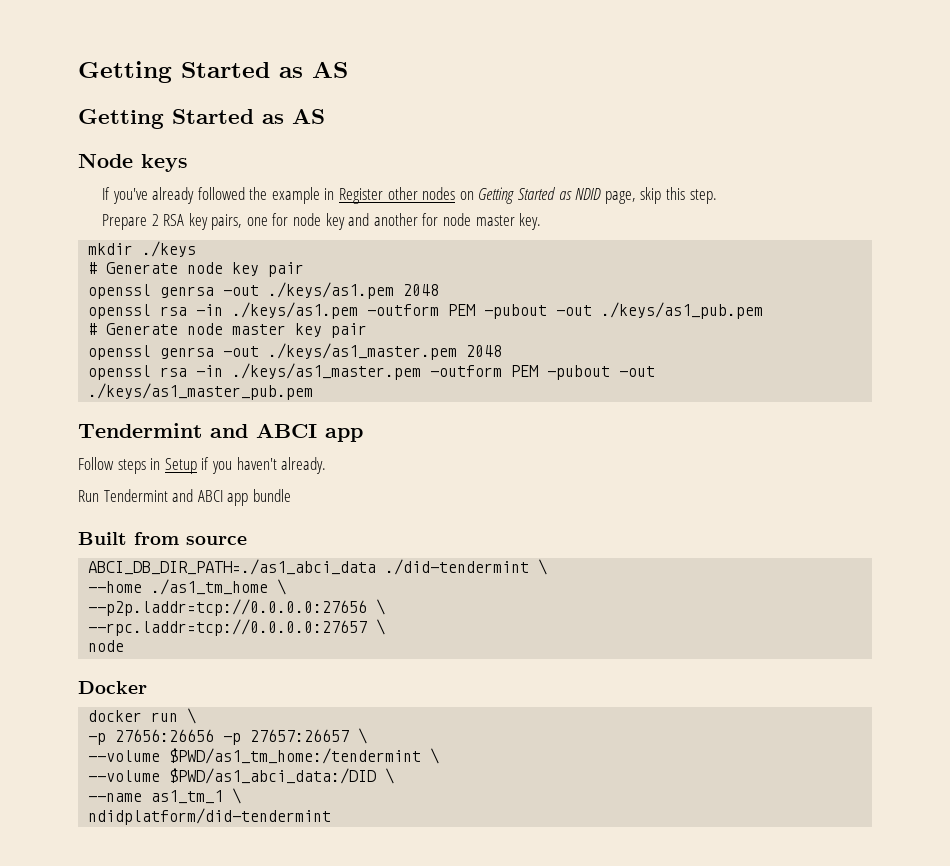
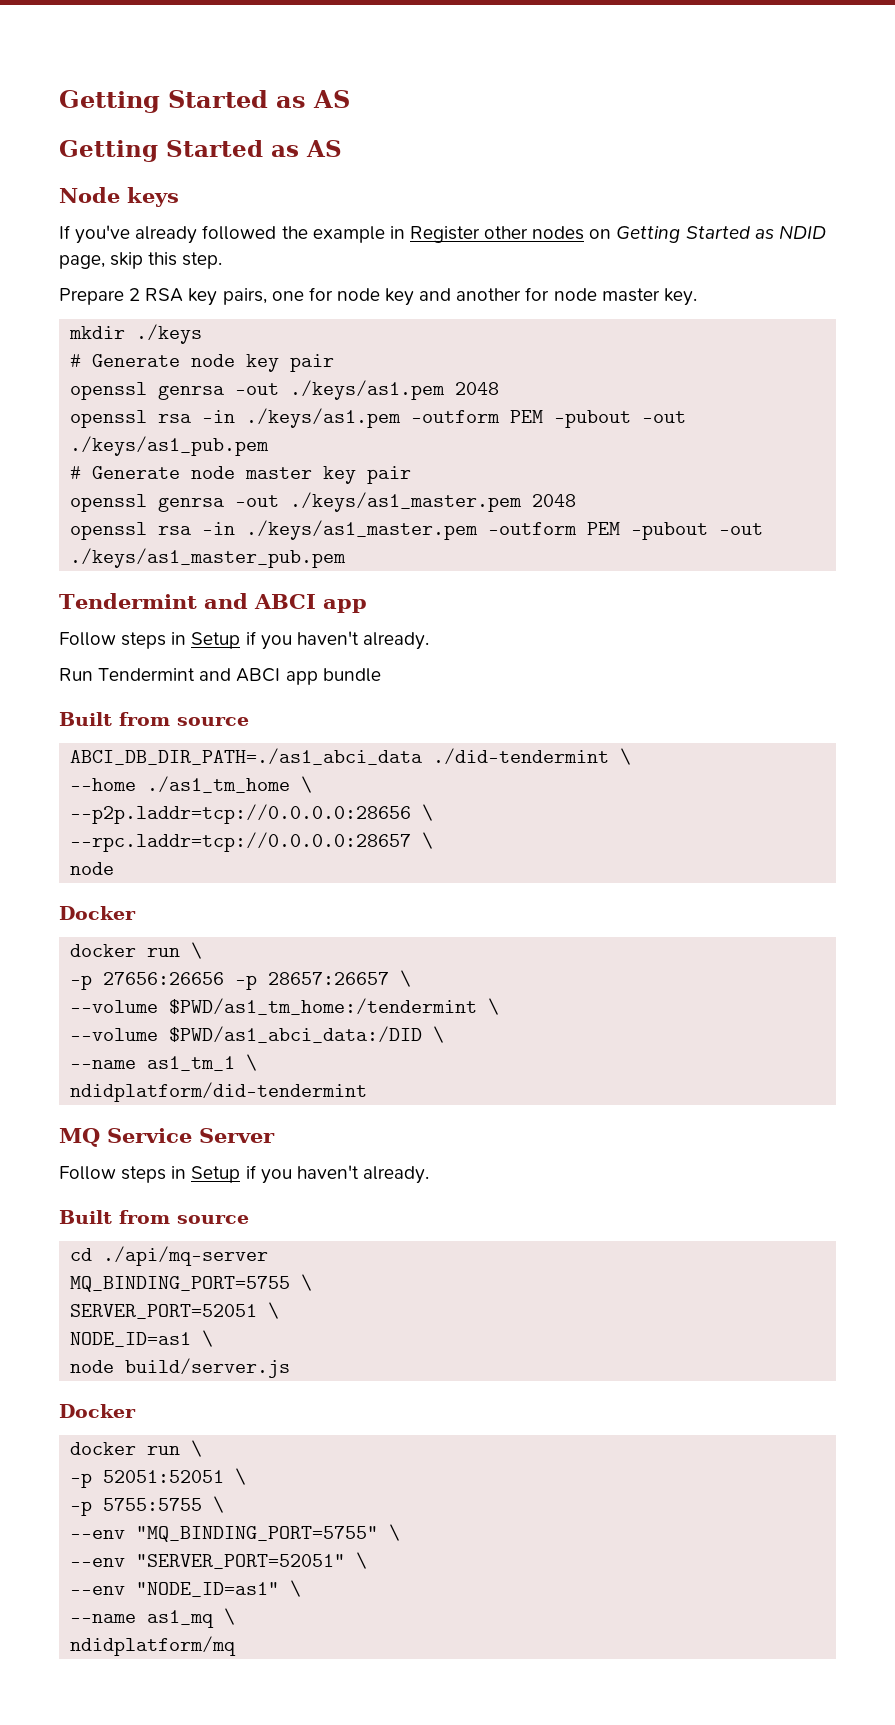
[88,599,386,616] [88,619,368,636] --p2p.laddr=tcp://0.0.0.0:27656 \ // --rpc.laddr=tcp://0.0.0.0:27657 -> [70,804,434,824] [70,832,412,852] --p2p.laddr=tcp://0.0.0.0:28656 \ // --rpc.laddr=tcp://0.0.0.0:28657
[250,729,350,742] 27657:26657 -> [268,972,390,985] 28657:26657
(332, 816) none -> [59,1128,275,1147] [59,1165,429,1184] [59,1210,249,1224] [70,1246,269,1266] [70,1274,313,1292] [70,1302,280,1319] [70,1330,214,1347] [70,1358,291,1378] [59,1404,136,1418] [70,1440,203,1457] [70,1468,247,1488] [70,1496,225,1516] [70,1524,401,1542] [70,1552,368,1569] [70,1580,302,1597] [70,1608,236,1628] [70,1636,237,1656] // MQ Service Server // Follow steps in Setup if you haven't already. // Built from source // cd ./api/mq-server // MQ_BINDING_PORT=5755 \ // SERVER_PORT=52051 \ // NODE_ID=as1 \ // node build/server.js // Docker // docker run \ // -p 52051:52051 \ // -p 5755:5755 \ // --env "MQ_BINDING_PORT=5755" \ // --env "SERVER_PORT=52051" \ // --env "NODE_ID=as1" \ // --name as1_mq \ // ndidplatform/mq

